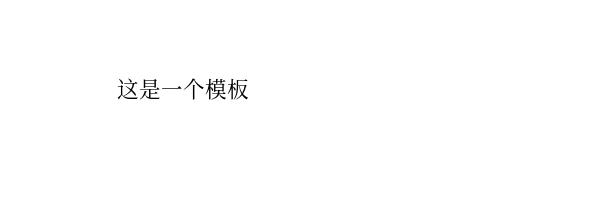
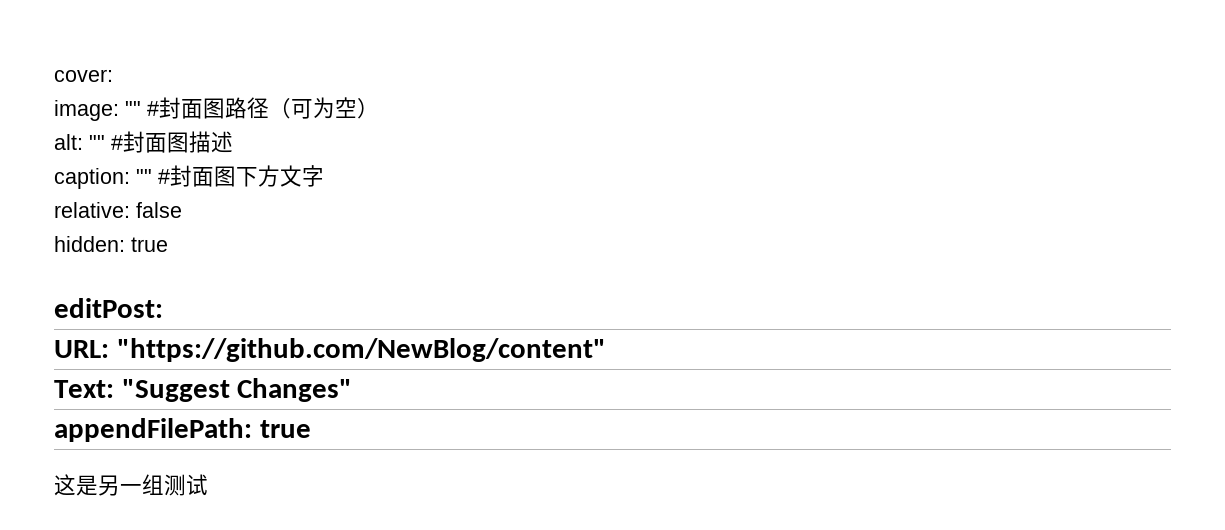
[117,78,249,100] 这是一个模板 -> [54,69,113,82] [54,97,379,121] [54,131,233,153] [54,165,324,189] [54,202,182,218] [54,236,168,252] [54,298,163,318] [54,338,606,362] [54,378,353,402] [54,418,311,442] [54,474,208,496] cover: // image: "" #封面图路径（可为空） // alt: "" #封面图描述 // caption: "" #封面图下方文字 // relative: false // hidden: true // editPost: // URL: "https://github.com/NewBlog/content" // Text: "Suggest Changes" // appendFilePath: true // 这是另一组测试

